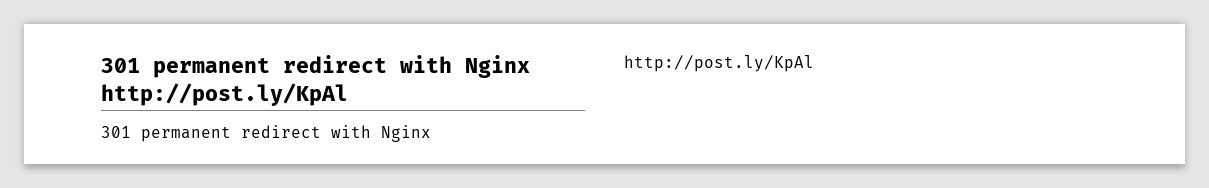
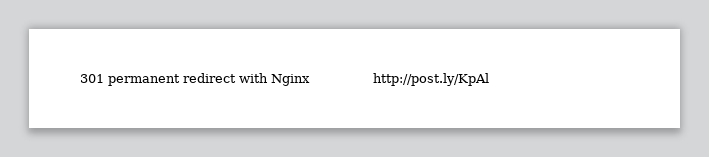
[101,55,530,78] [101,83,348,106] [101,125,431,142] [624,55,814,72] 301 permanent redirect with Nginx http://post.ly/KpAl // 301 permanent redirect with Nginx http://post.ly/KpAl -> [80,73,489,86] 301 permanent redirect with Nginx http://post.ly/KpAl

